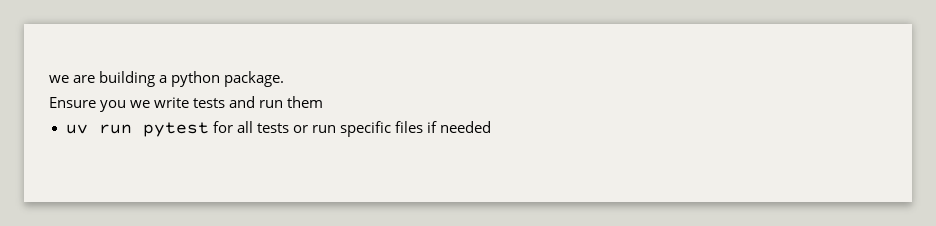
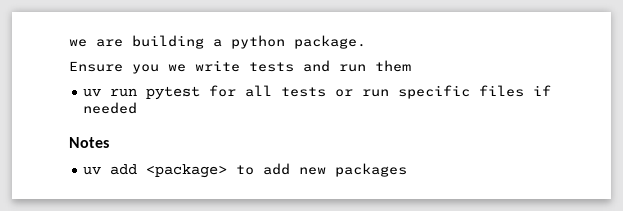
(491, 127) none -> [69,137,109,148] [83,163,408,178] // Notes // uv add <package> to add new packages

